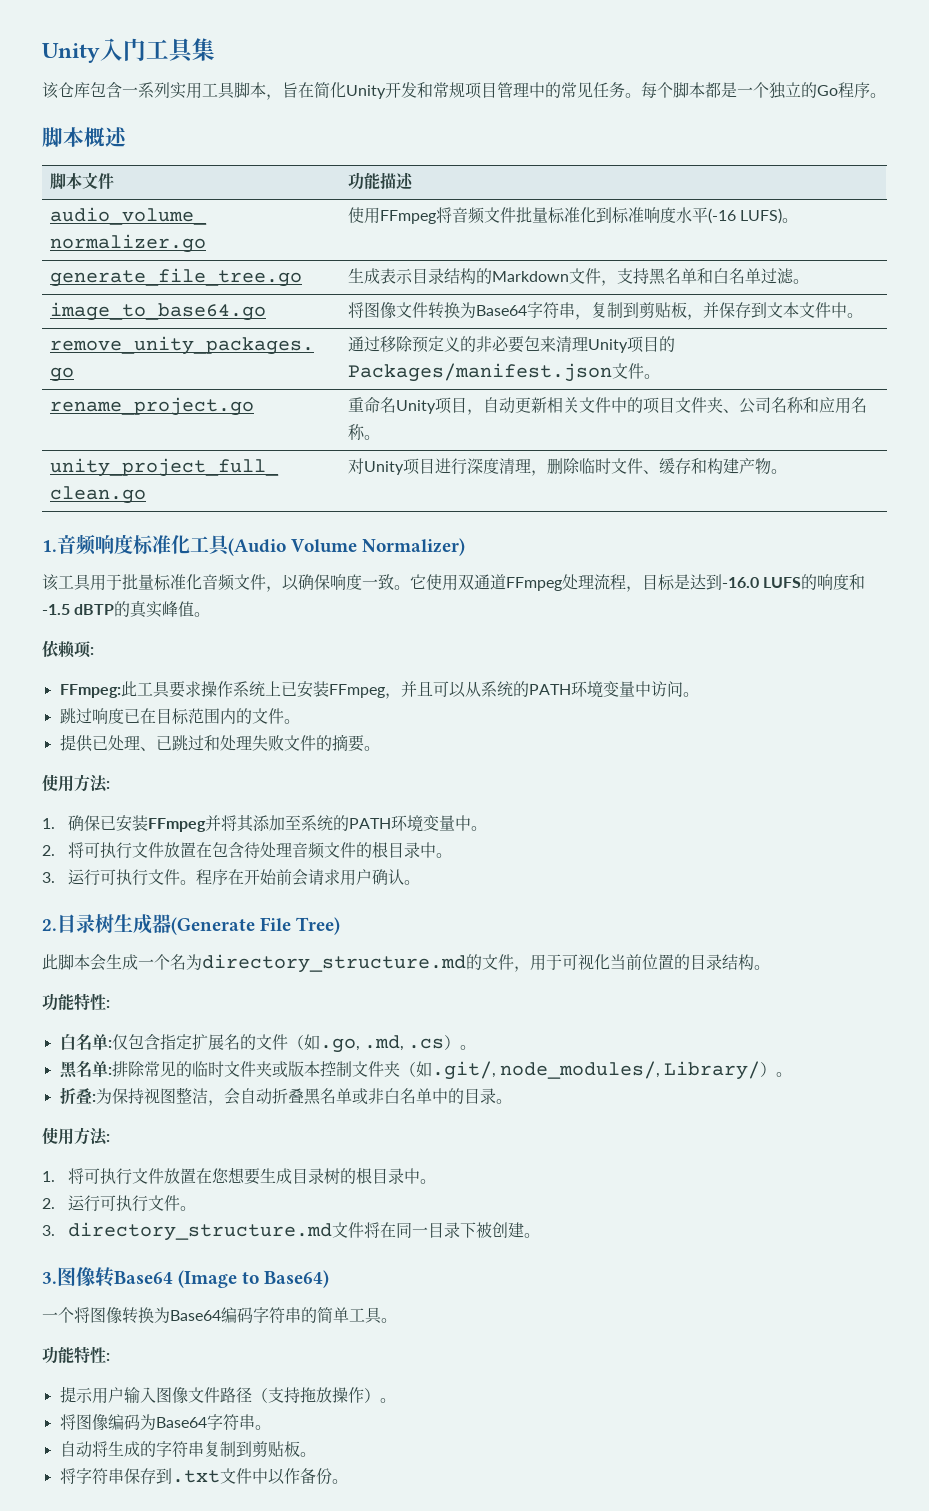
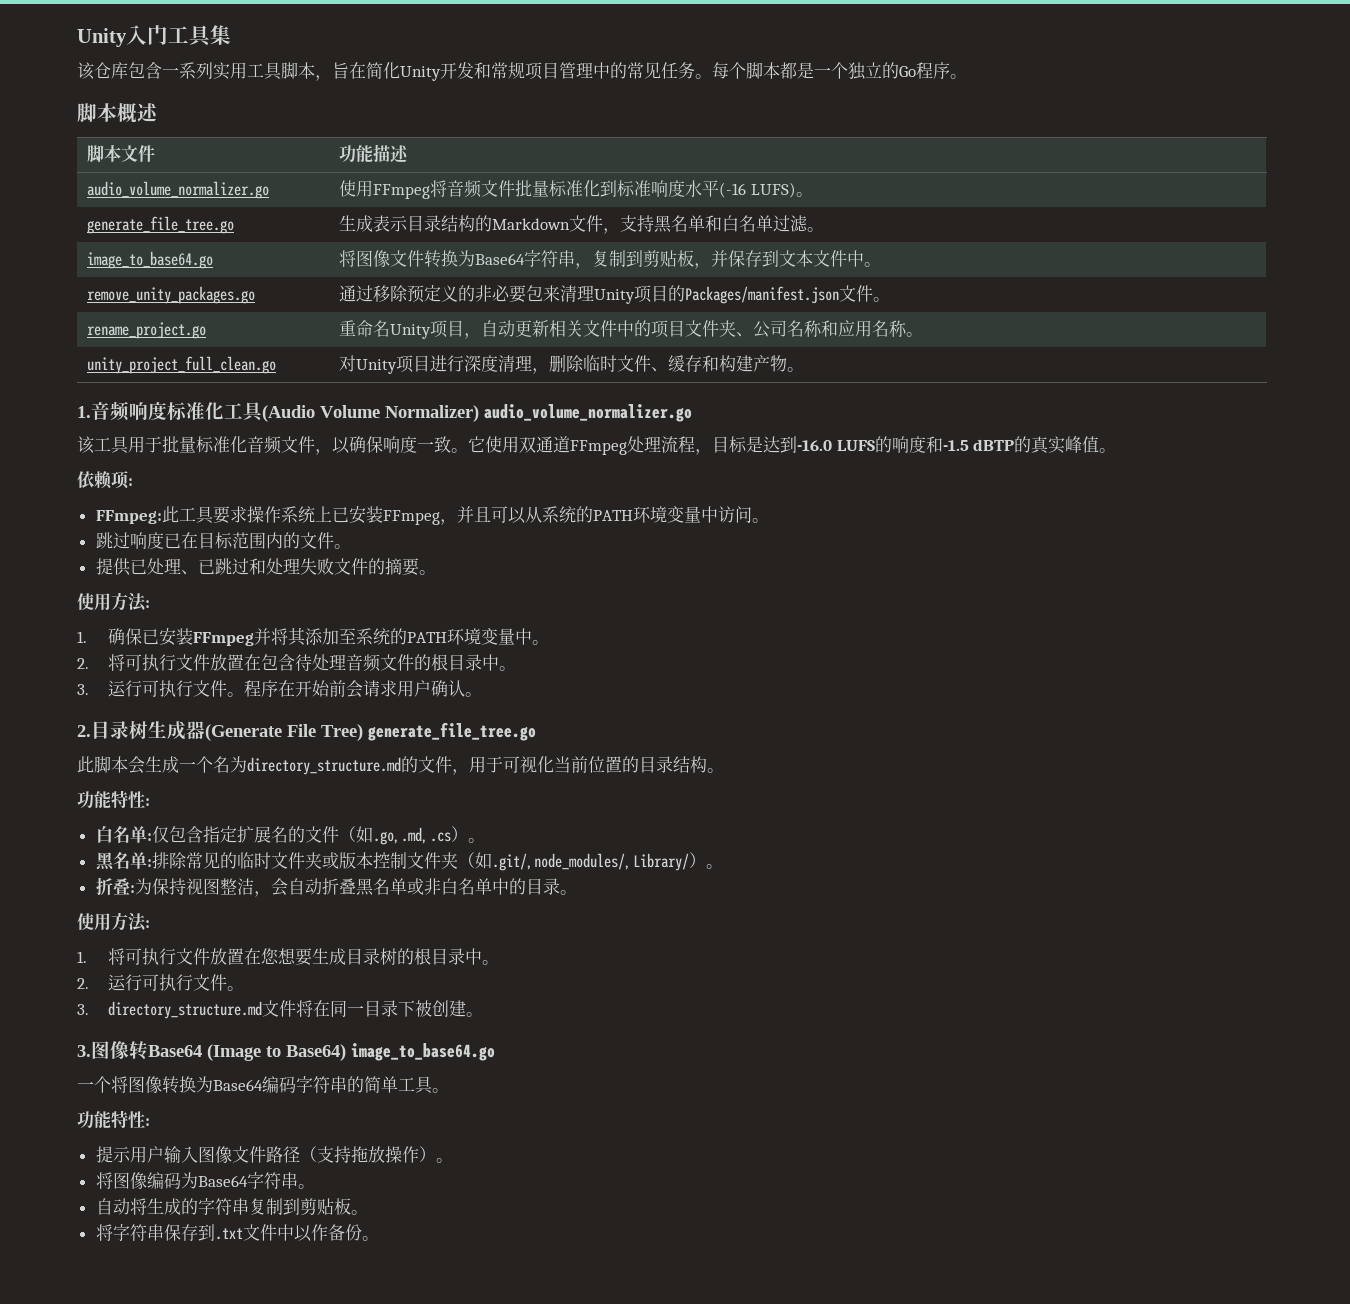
(466, 547) none -> [484,404,692,422] audio_volume_normalizer.go
(341, 926) none -> [368,722,536,741] generate_file_tree.go
(330, 1279) none -> [351,1043,495,1061] image_to_base64.go

